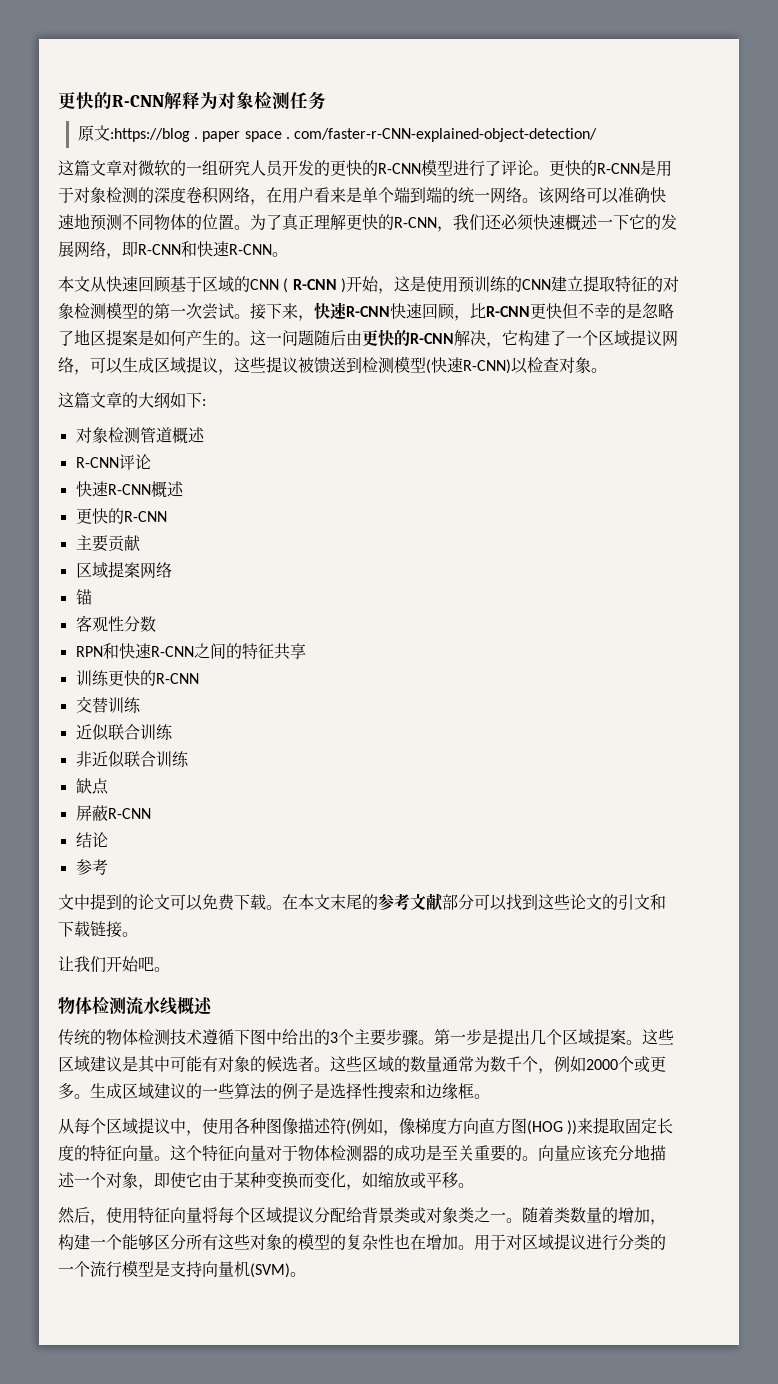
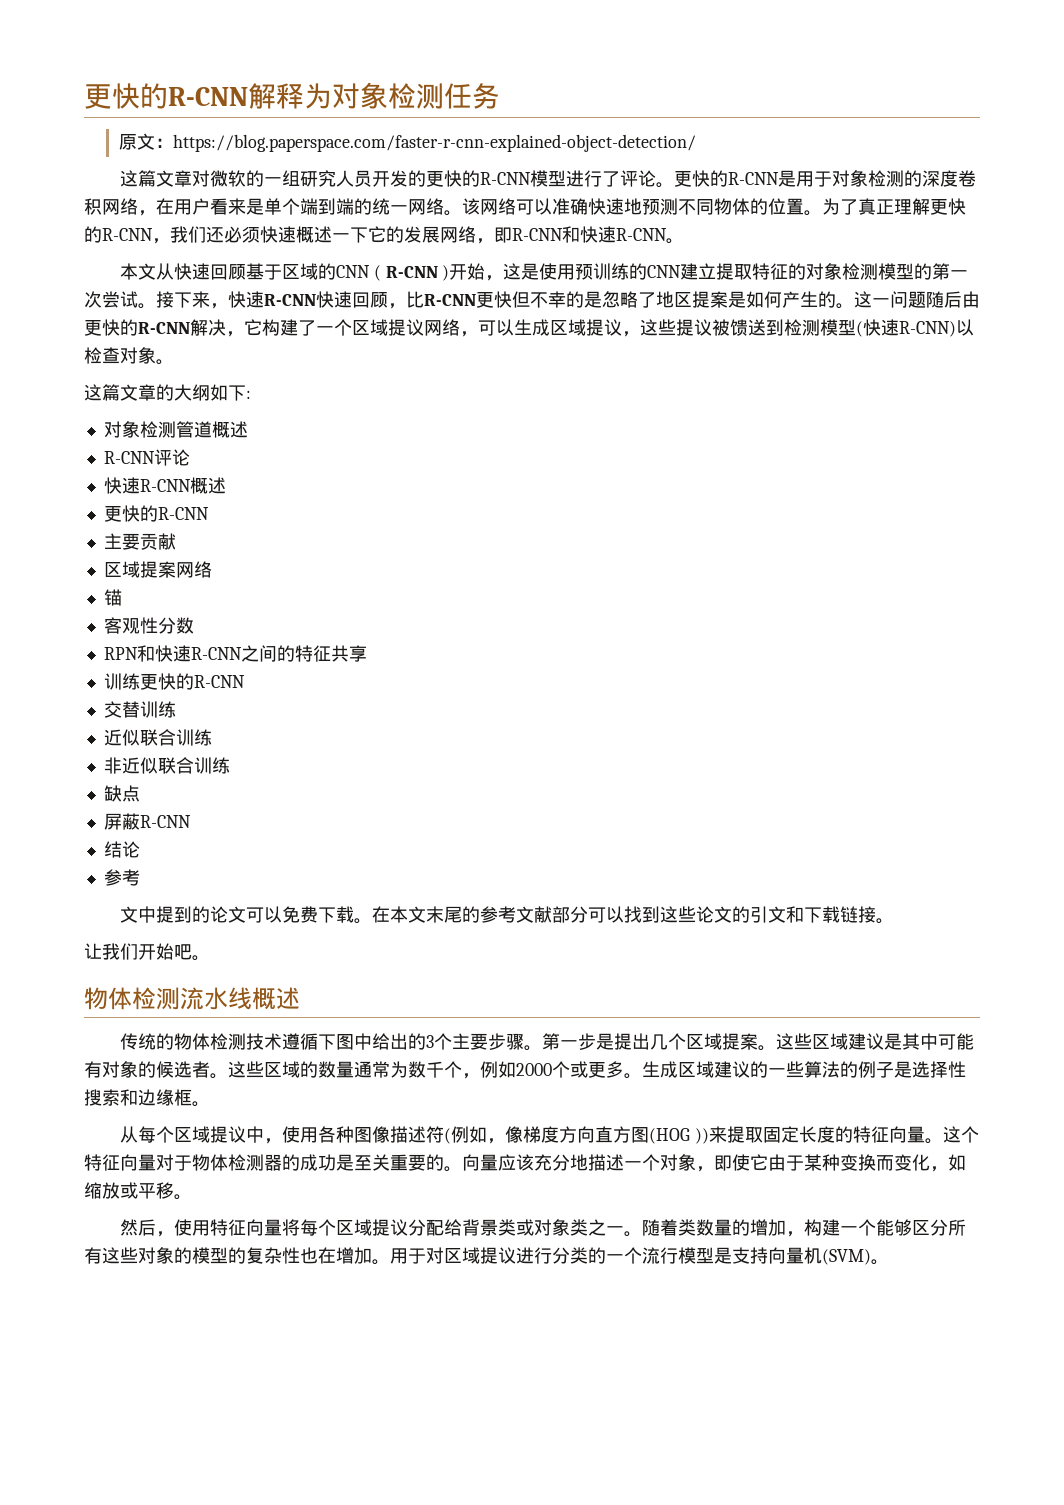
[109,128,598,142] :https://blog . paper space . com/faster-r-CNN-explained-object-detection/ -> [155,134,697,152] ：https://blog.paperspace.com/faster-r-cnn-explained-object-detection/

